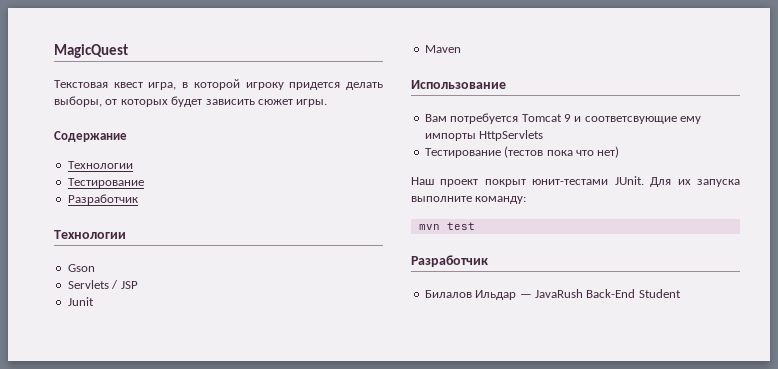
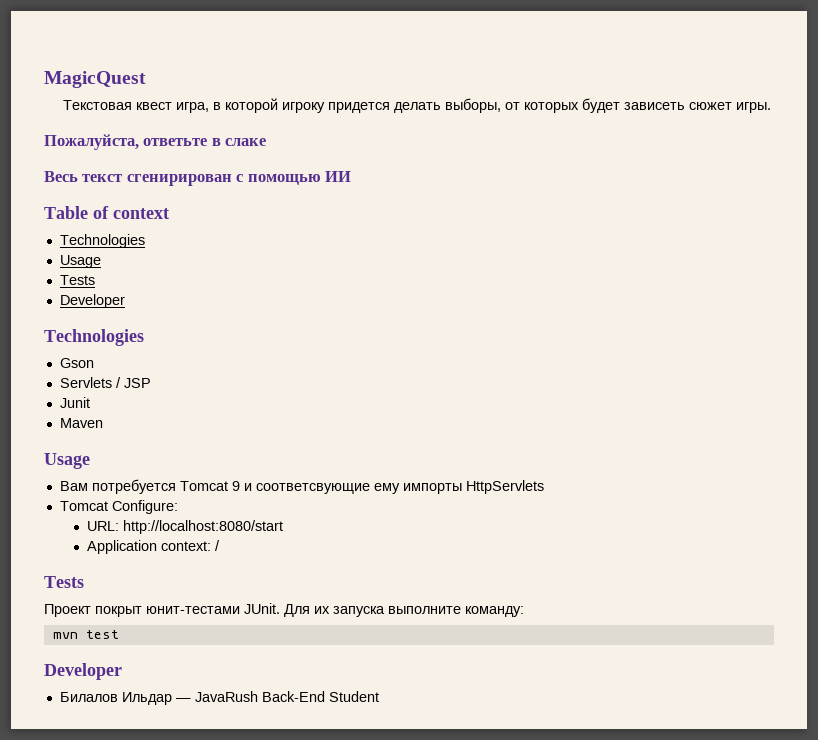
[205,99,255,105] зависить -> [624,102,686,110] зависеть
[54,131,127,142] [67,161,133,169] [67,178,144,188] [67,194,138,205] [54,230,126,239] Содержание // Технологии // Тестирование // Разработчик // Технологии -> [44,134,267,150] [44,171,352,186] [44,206,169,219] [59,234,145,248] [59,255,101,268] [59,275,95,285] [59,294,125,308] [44,329,144,346] Пожалуйста, ответьте в слаке // Весь текст сгенирирован с помощью ИИ // Table of context // Technologies // Usage // Tests // Developer // Technologies
[411,80,506,89] Использование -> [44,453,90,469] Usage
[424,146,620,158] [411,177,479,187] Тестирование (тестов пока что нет) // Наш проект -> [59,500,178,514] [87,520,284,534] [87,540,221,554] [44,576,84,588] [44,604,91,617] Tomcat Configure: // URL: http://localhost:8080/start // Application context: / // Tests // Проект
[411,255,488,267] Разработчик -> [44,663,122,680] Developer

